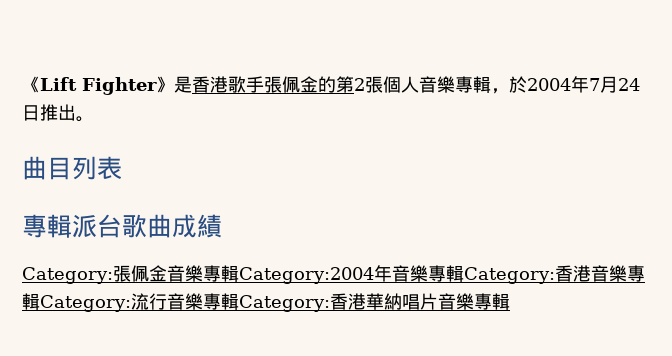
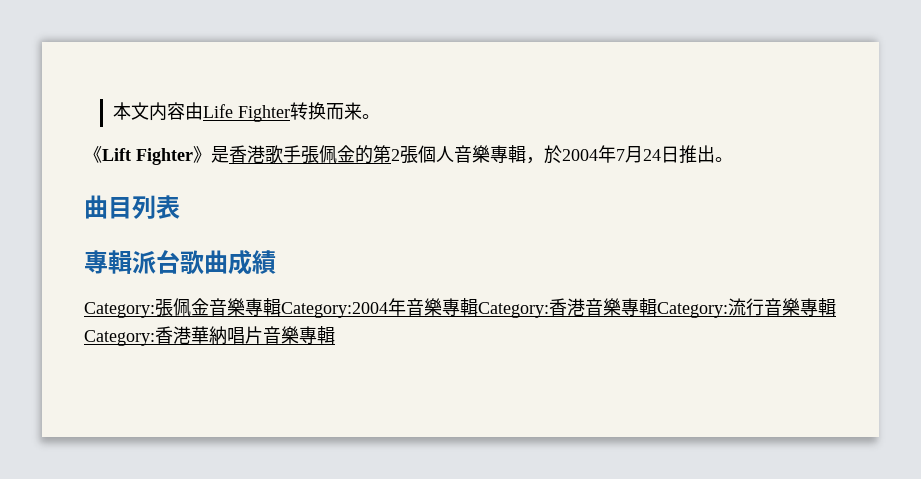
(22, 84) none -> [112,102,380,122] 本文内容由Life Fighter转换而来。 //

